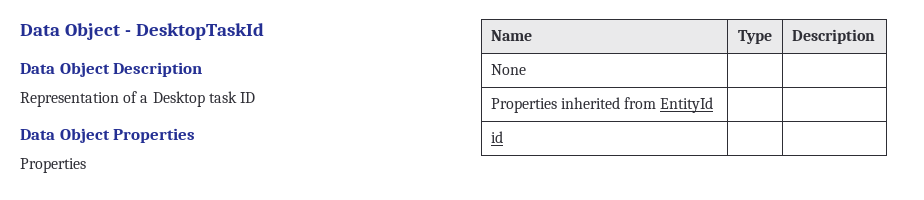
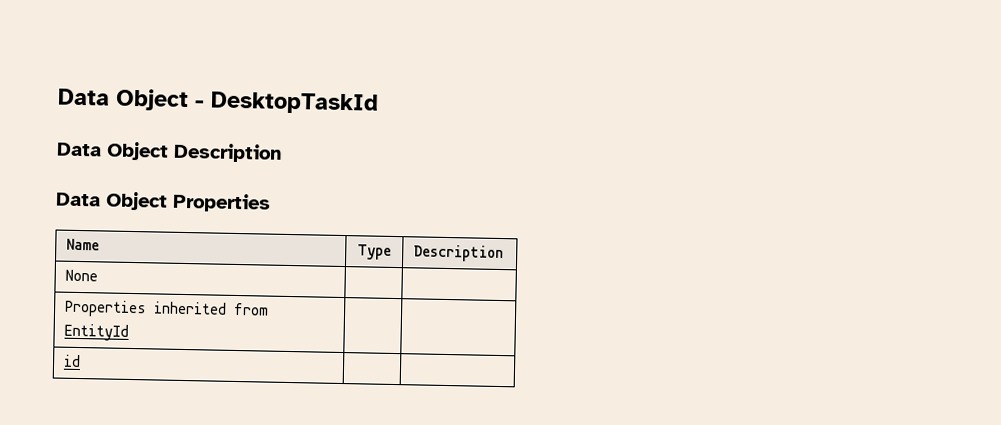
[20,91,255,107] // Representation of a Desktop task ID -> (282, 152) none
[20,158,86,173] // Properties -> (271, 202) none

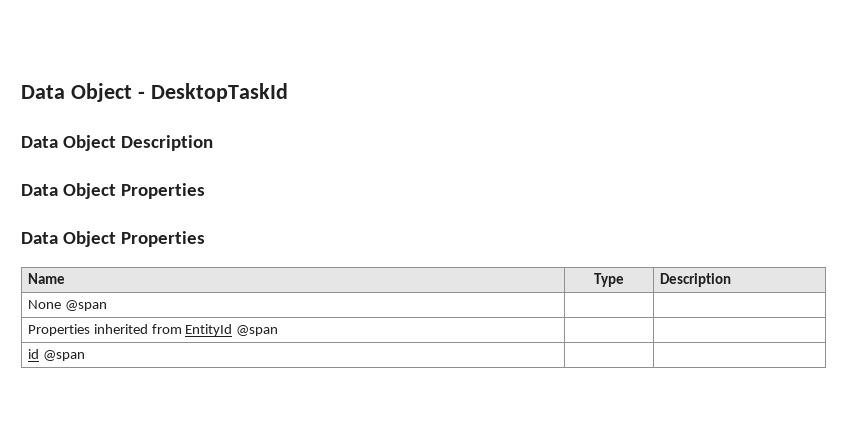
(271, 202) none -> [21,231,205,247] // Data Object Properties
(99, 275) none -> [64,300,107,311] @span
(130, 332) none -> [236,325,279,336] @span
(82, 361) none -> [42,350,85,361] @span

